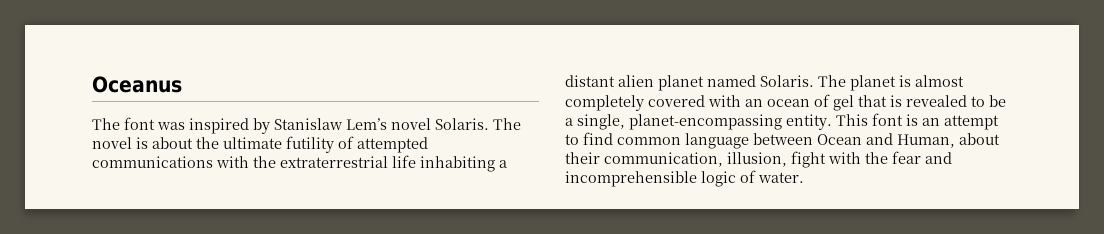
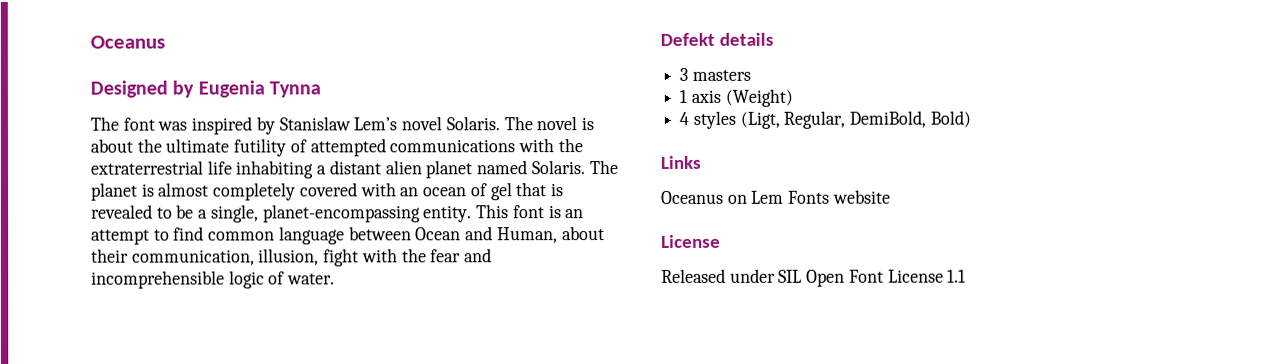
[92,76,182,93] Oceanus -> [90,35,165,49] [90,80,322,98] Oceanus // Designed by Eugenia Tynna
(804, 177) none -> [660,32,775,46] [679,67,751,81] [679,88,793,107] [679,110,971,129] [660,155,701,169] [661,189,891,204] [661,234,721,248] [661,268,967,287] // Defekt details // 3 masters // 1 axis (Weight) // 4 styles (Ligt, Regular, DemiBold, Bold) // Links // Oceanus on Lem Fonts website // License // Released under SIL Open Font License 1.1

